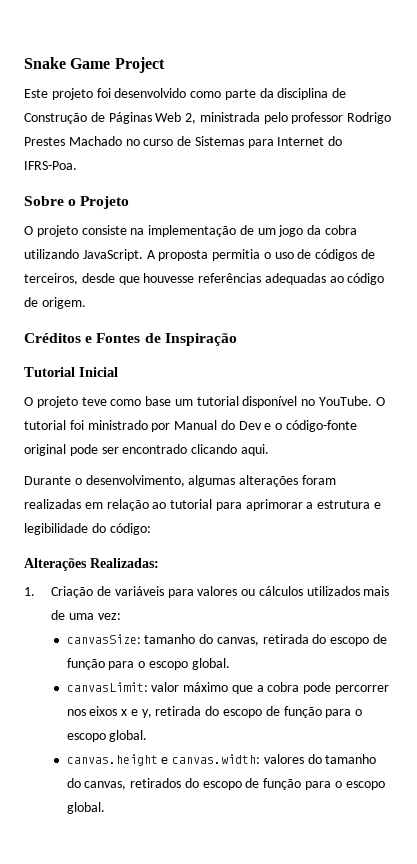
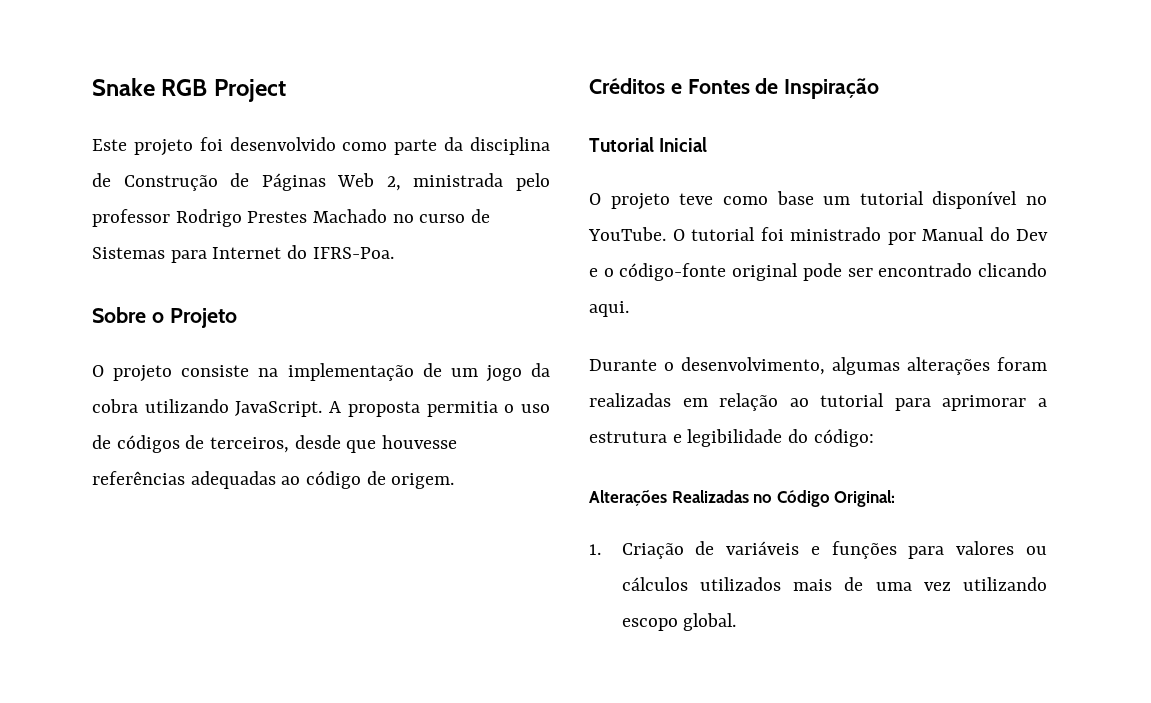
[70,58,111,69] Game -> [161,79,208,96] RGB
[90,558,159,568] Realizadas: -> [671,490,896,507] Realizadas no Código Original:
(164, 591) none -> [810,541,897,559] e funções
[97,613,121,620] [66,634,388,646] [66,658,230,670] [66,682,390,694] [66,706,363,718] [66,730,148,742] [66,754,377,766] [66,778,342,790] vez: // canvasSize: tamanho do canvas, retirada do escopo de função para o escopo global. // canvasLimit: valor máximo que a cobra pode percorrer nos eixos x e y, retirada do escopo de função para o escopo global. // canvas.height e canvas.width: valores do tamanho do canvas, retirados do escopo de função para o -> [923,577,1047,591] vez utilizando

